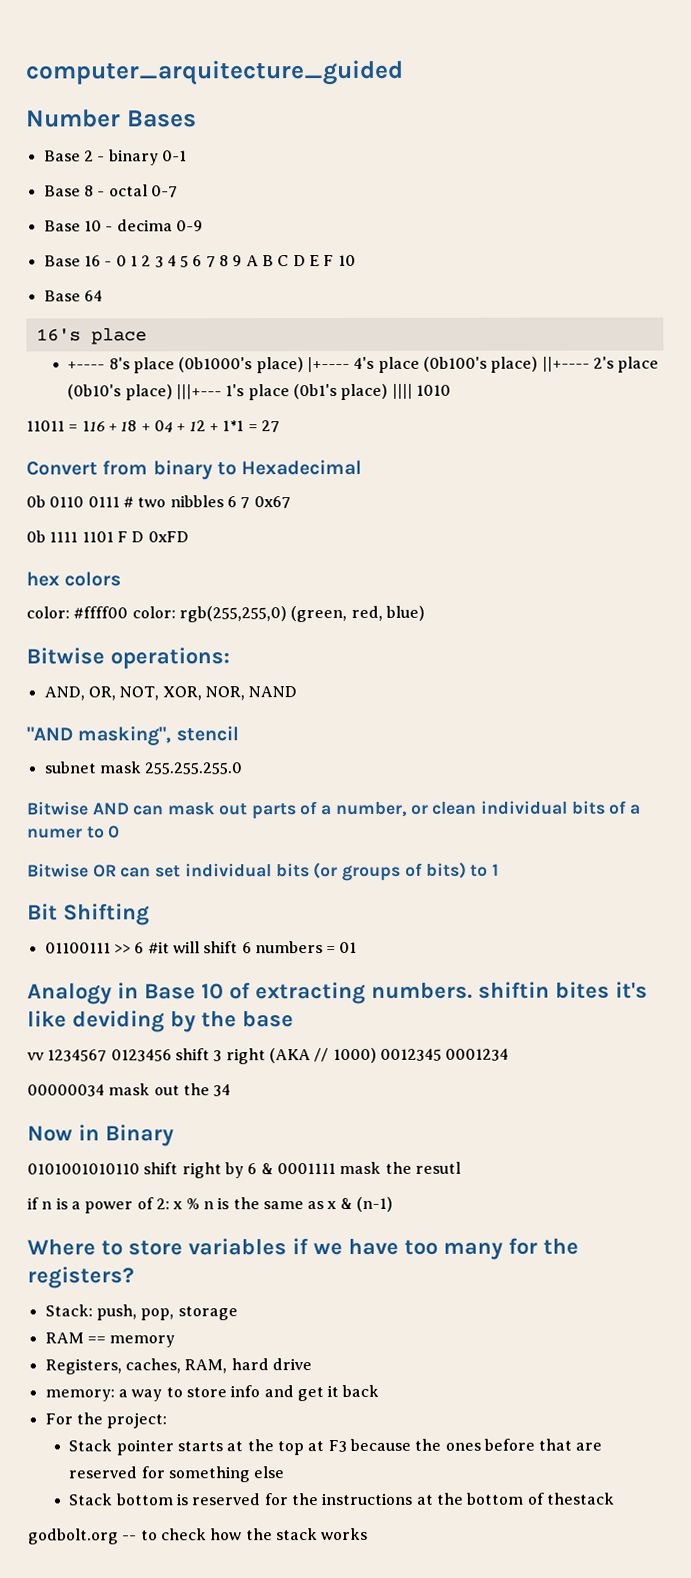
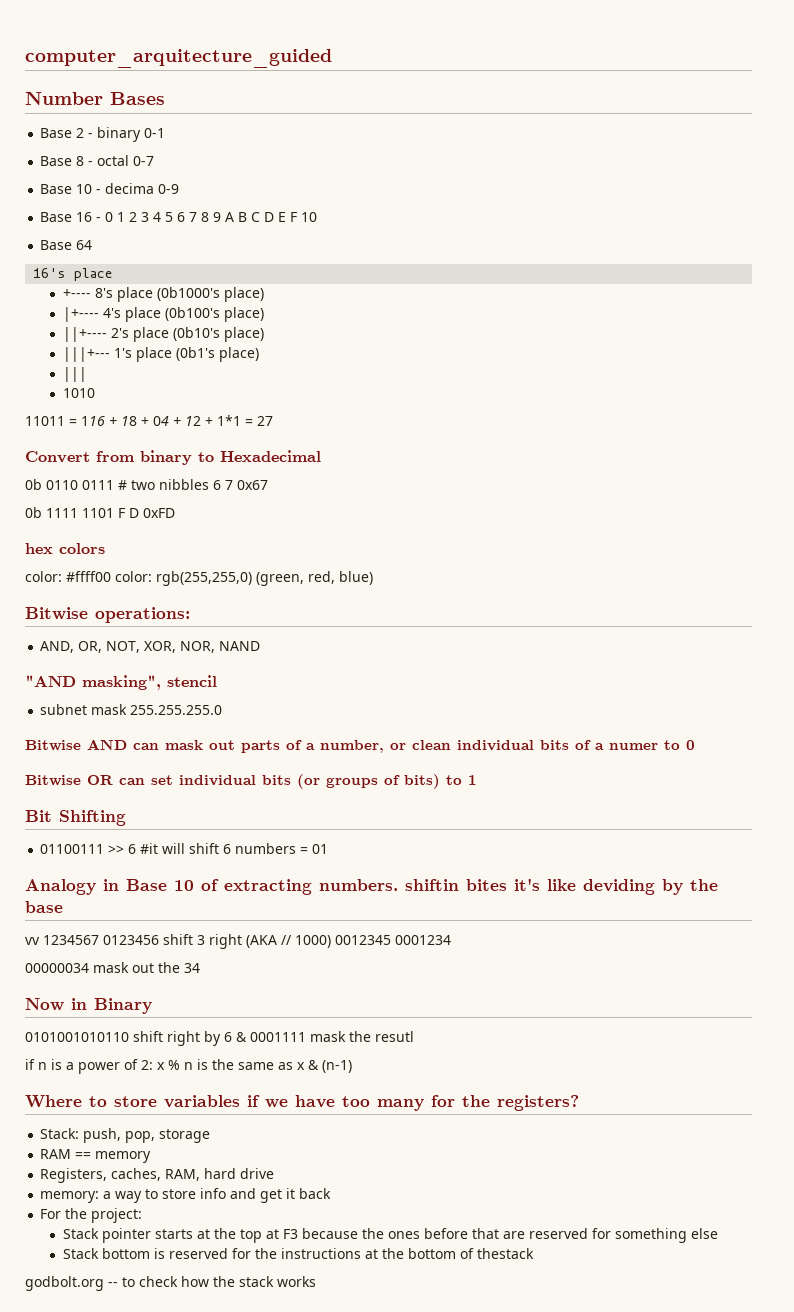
(304, 365) none -> (265, 294) //
(539, 364) none -> (265, 314) //
(173, 392) none -> (265, 334) //
[391,383,413,399] |||| -> [63,367,88,382] // ||| //

